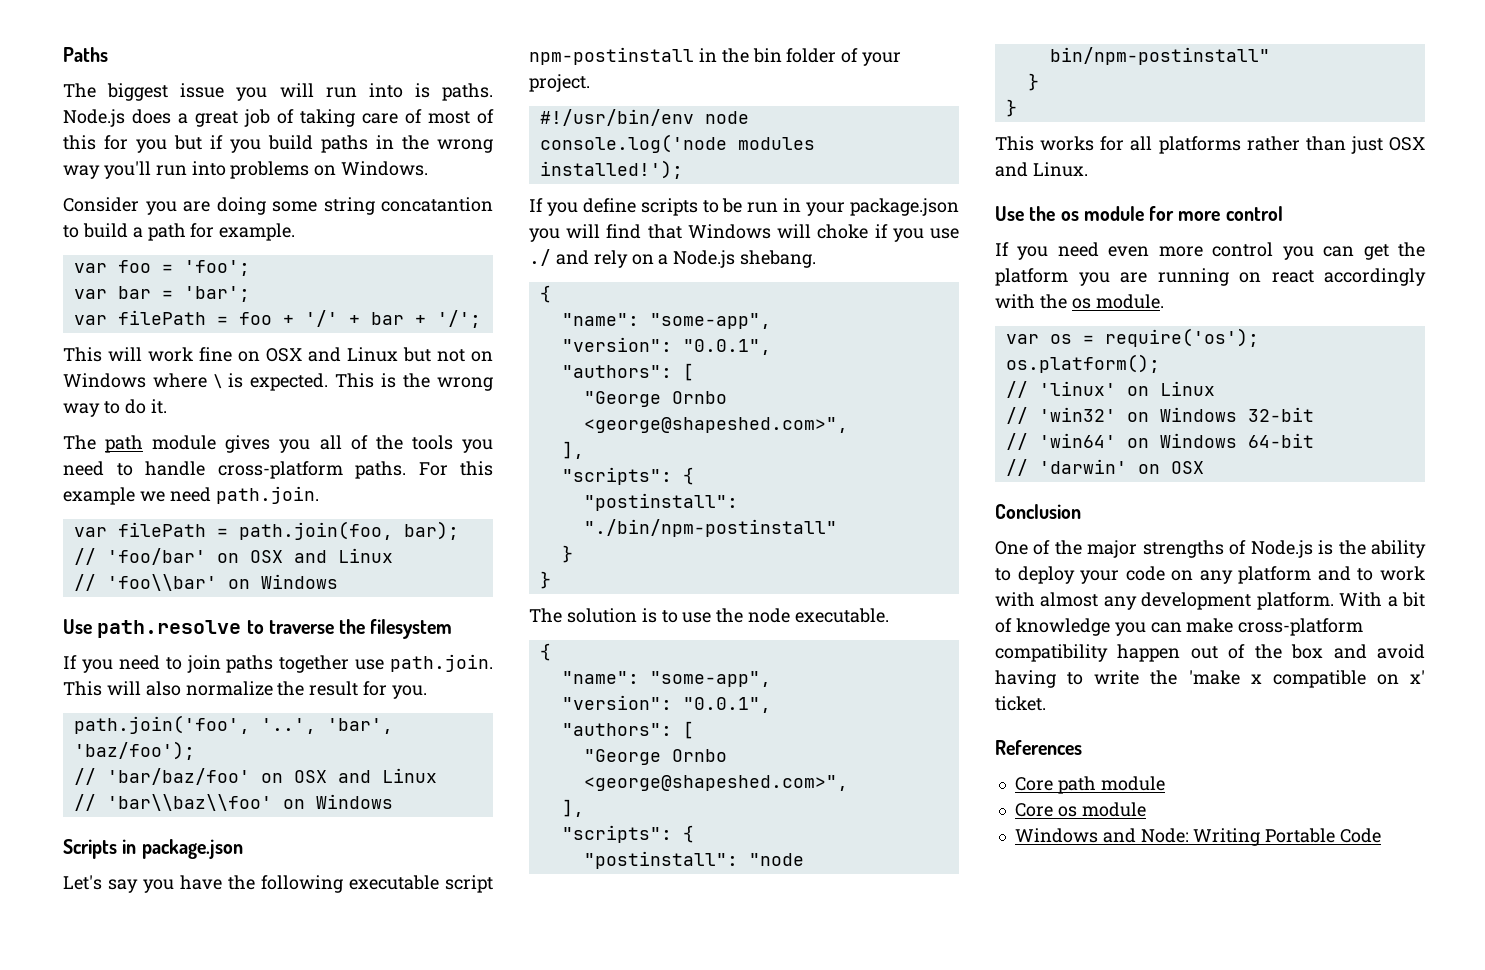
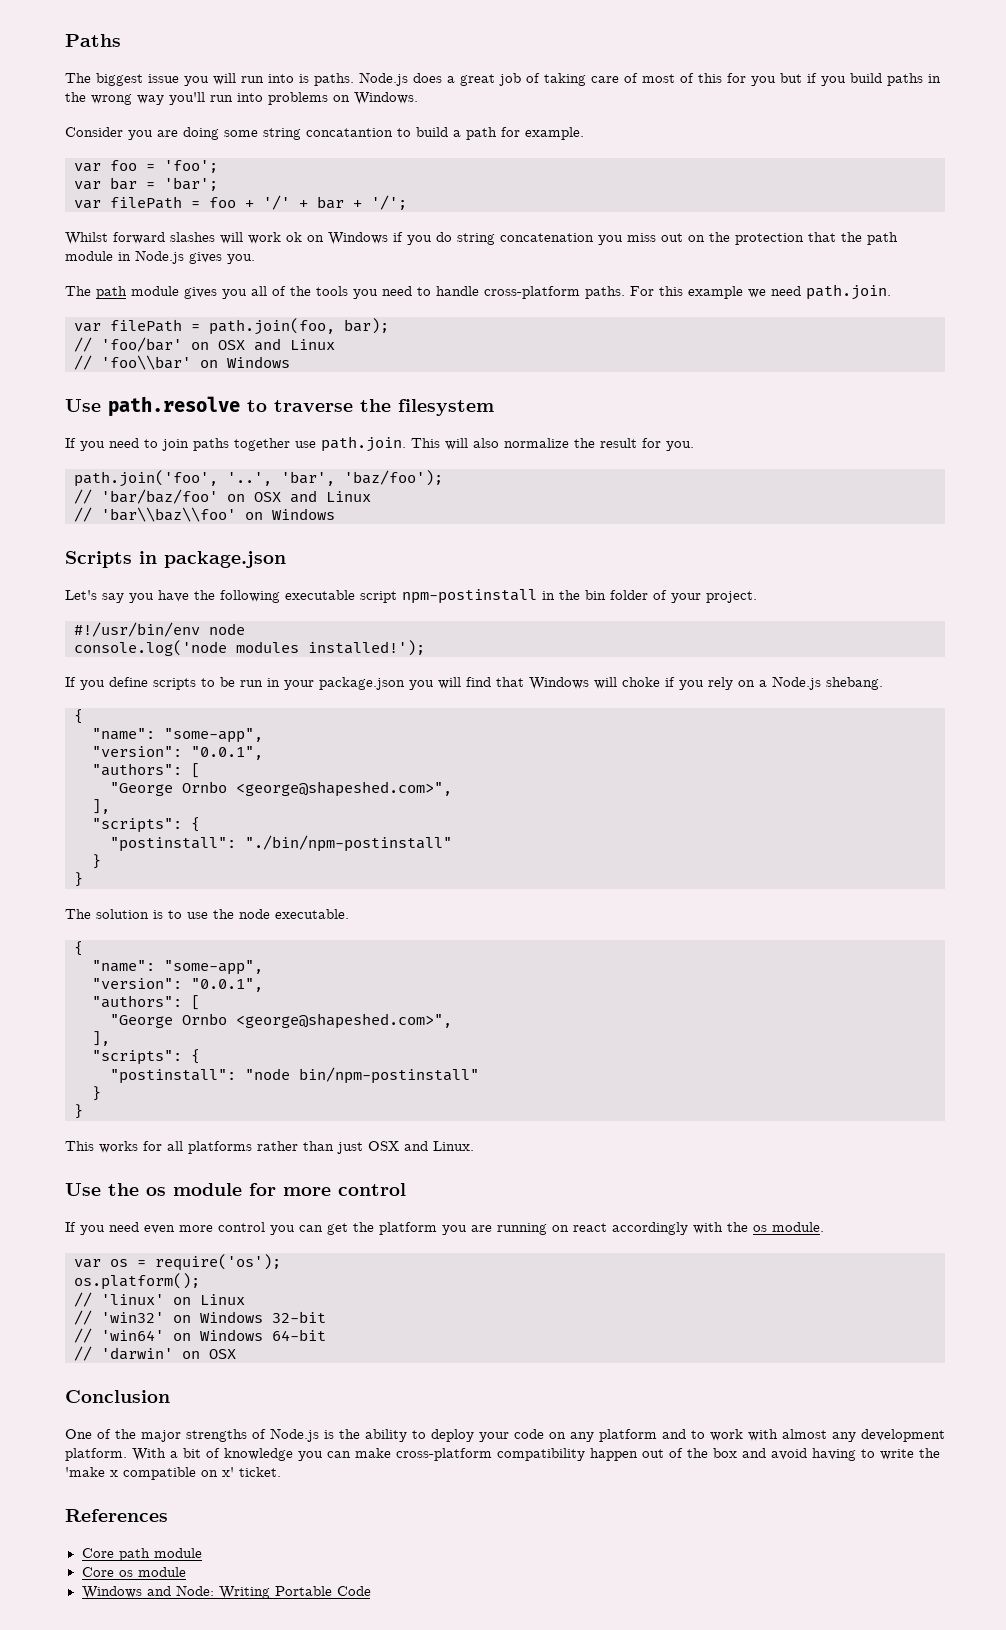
[63,347,493,362] [63,373,493,391] [63,399,167,417] This will work fine on OSX and Linux but not on Windows where \ is expected. This is the wrong way to do it. -> [65,232,898,245] [65,250,255,264] Whilst forward slashes will work ok on Windows if you do string concatenation you miss out on the protection that the path module in Node.js gives you.
[930,228,959,239] [529,249,589,266] use ./ and -> (704, 685) none

